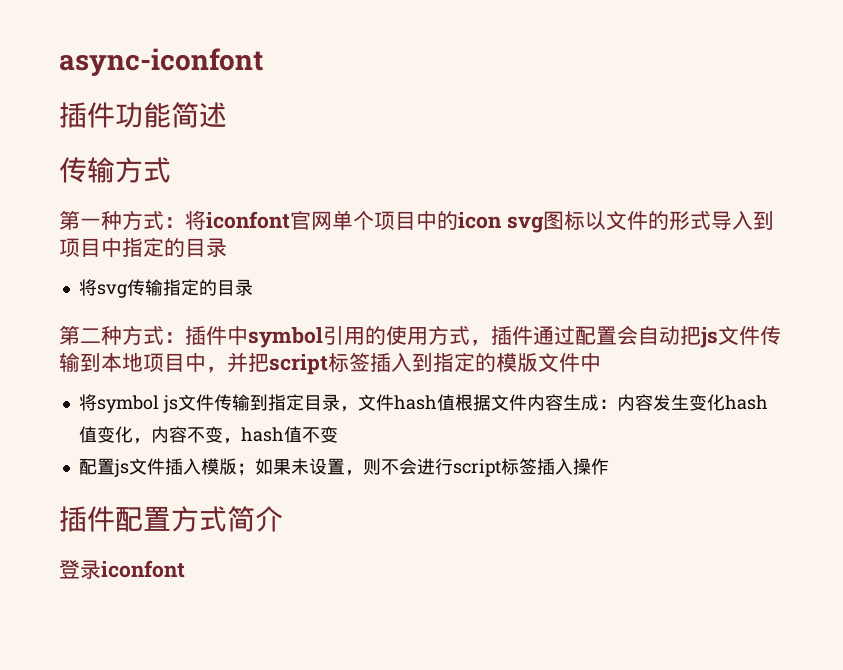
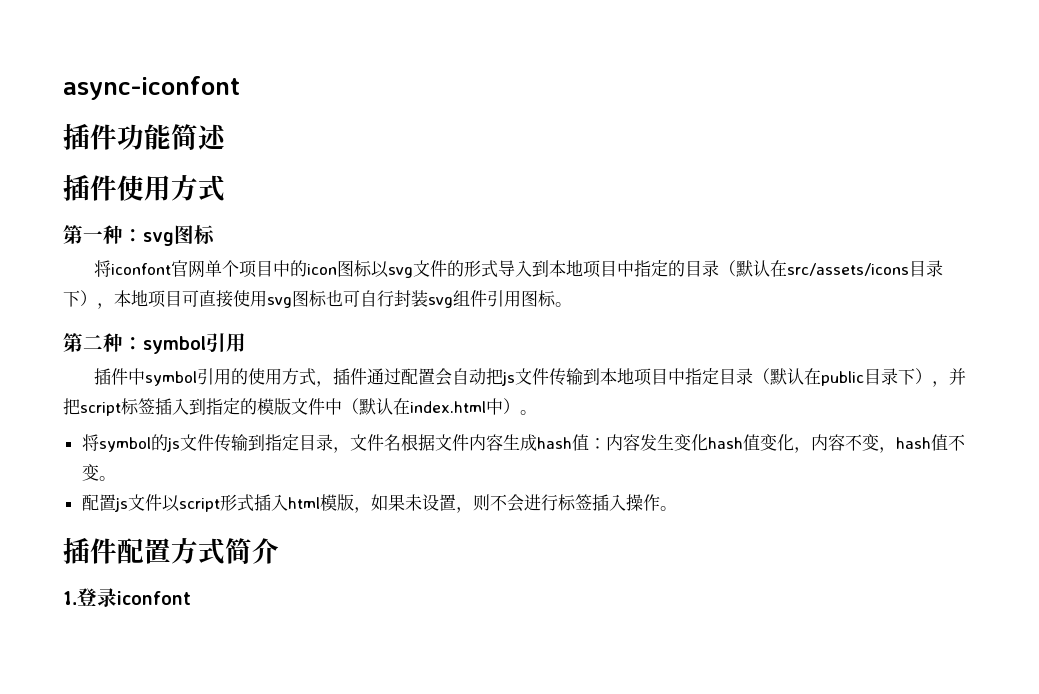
[59,157,115,183] 传输 -> [63,174,171,201] 插件使用
[122,210,185,230] 方式： -> [123,225,215,246] ：svg图标 //
[506,211,606,233] svg图标以 -> [336,260,413,278] 图标以svg
(774, 220) none -> [548,260,583,277] 本地
[78,279,253,298] // 将svg传输指定的目录 -> [718,260,943,277] [63,290,572,309] （默认在src/assets/icons目录下），本地项目可直接使用svg图标也可自行封装svg组件引用图标。
[122,325,185,345] 方式： -> [123,333,246,354] ：symbol引用 //
(206, 362) none -> [684,368,932,386] 指定目录（默认在public目录下）
(601, 362) none -> [342,398,537,415] （默认在index.html中）。
(159, 404) none -> [150,434,168,451] 的
[393,394,455,411] hash值 -> [383,434,401,451] 名
(599, 402) none -> [536,434,589,451] hash值
(338, 434) none -> [98,476,116,481] 。
[164,458,255,476] 插入模版； -> [161,494,371,513] 以script形式插入html模版，
[452,459,501,477] script -> (558, 502) none
(609, 466) none -> [659,506,677,511] 。
(283, 519) none -> [63,591,77,605] 1.

